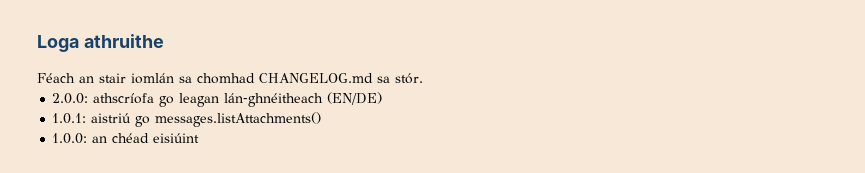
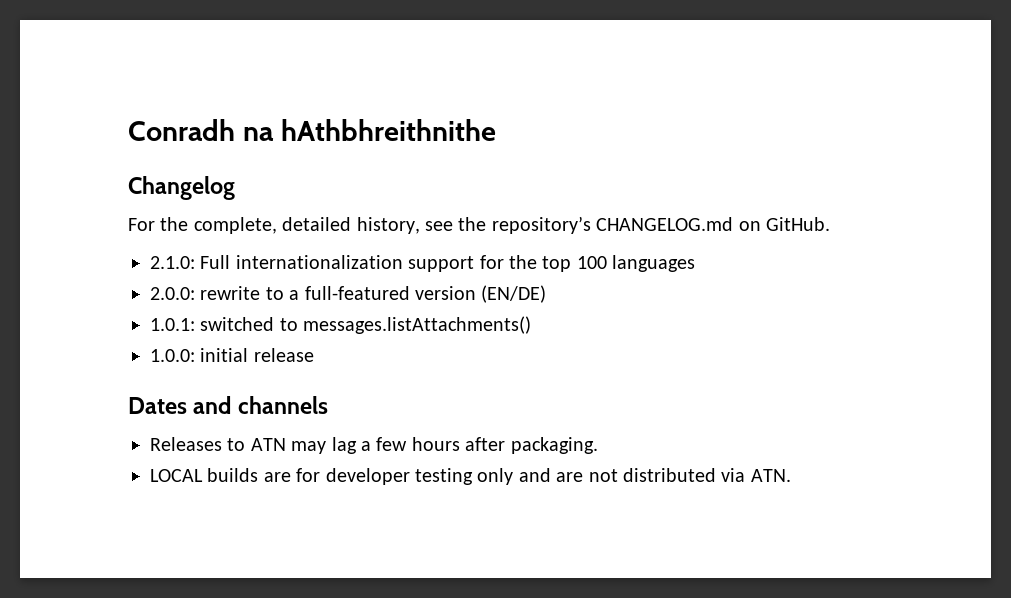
[37,34,164,52] [37,73,423,84] [52,93,324,107] Loga athruithe // Féach an stair iomlán sa chomhad CHANGELOG.md sa stór. // 2.0.0: athscríofa go leagan lán‑ghnéitheach -> [128,119,496,141] [128,176,235,200] [128,216,830,234] [150,255,696,272] [150,286,476,300] Conradh na hAthbhreithnithe // Changelog // For the complete, detailed history, see the repository’s CHANGELOG.md on GitHub. // 2.1.0: Full internationalization support for the top 100 languages // 2.0.0: rewrite to a full-featured version
[91,113,151,127] aistriú go -> [200,317,298,331] switched to
[92,133,200,143] an chéad eisiúint -> [200,348,314,362] [128,396,328,414] [150,437,598,454] [150,468,791,485] initial release // Dates and channels // Releases to ATN may lag a few hours after packaging. // LOCAL builds are for developer testing only and are not distributed via ATN.

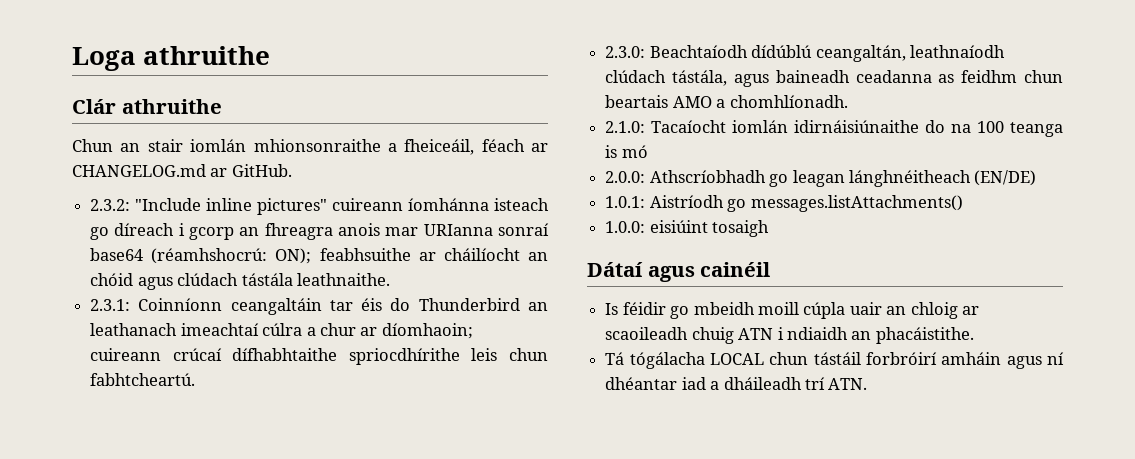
[128,119,496,141] [128,176,235,200] [128,216,830,234] [150,255,696,272] [150,286,476,300] Conradh na hAthbhreithnithe // Changelog // For the complete, detailed history, see the repository’s CHANGELOG.md on GitHub. // 2.1.0: Full internationalization support for the top 100 languages // 2.0.0: rewrite to a full-featured version -> [72,46,271,71] [72,99,222,114] [72,139,548,155] [72,164,292,177] [90,198,549,215] [90,223,549,240] [90,248,548,264] [90,273,390,290] [90,298,548,315] [90,323,473,339] [90,348,548,365] [90,373,196,386] [605,45,1005,62] [605,70,1063,87] [605,95,848,108] [605,120,1063,137] [605,145,648,158] [605,170,971,187] Loga athruithe // Clár athruithe // Chun an stair iomlán mhionsonraithe a fheiceáil, féach ar CHANGELOG.md ar GitHub. // 2.3.2: "Include inline pictures" cuireann íomhánna isteach go díreach i gcorp an fhreagra anois mar URIanna sonraí base64 (réamhshocrú: ON); feabhsuithe ar cháilíocht an chóid agus clúdach tástála leathnaithe. // 2.3.1: Coinníonn ceangaltáin tar éis do Thunderbird an leathanach imeachtaí cúlra a chur ar díomhaoin; cuireann crúcaí dífhabhtaithe spriocdhírithe leis chun fabhtcheartú. // 2.3.0: Beachtaíodh dídúblú ceangaltán, leathnaíodh clúdach tástála, agus baineadh ceadanna as feidhm chun beartais AMO a chomhlíonadh. // 2.1.0: Tacaíocht iomlán idirnáisiúnaithe do na 100 teanga is mó // 2.0.0: Athscríobhadh go leagan lánghnéitheach
[200,317,298,331] switched to -> [649,195,747,212] Aistríodh go
[200,348,314,362] [128,396,328,414] [150,437,598,454] [150,468,746,485] initial release // Dates and channels // Releases to ATN may lag a few hours after packaging. // LOCAL builds are for developer testing only and are not distributed via -> [649,220,770,237] [587,262,771,282] [605,302,980,319] [605,327,974,344] [605,352,1064,369] [605,377,825,390] eisiúint tosaigh // Dátaí agus cainéil // Is féidir go mbeidh moill cúpla uair an chloig ar scaoileadh chuig ATN i ndiaidh an phacáistithe. // Tá tógálacha LOCAL chun tástáil forbróirí amháin agus ní dhéantar iad a dháileadh trí

